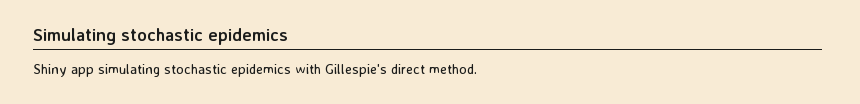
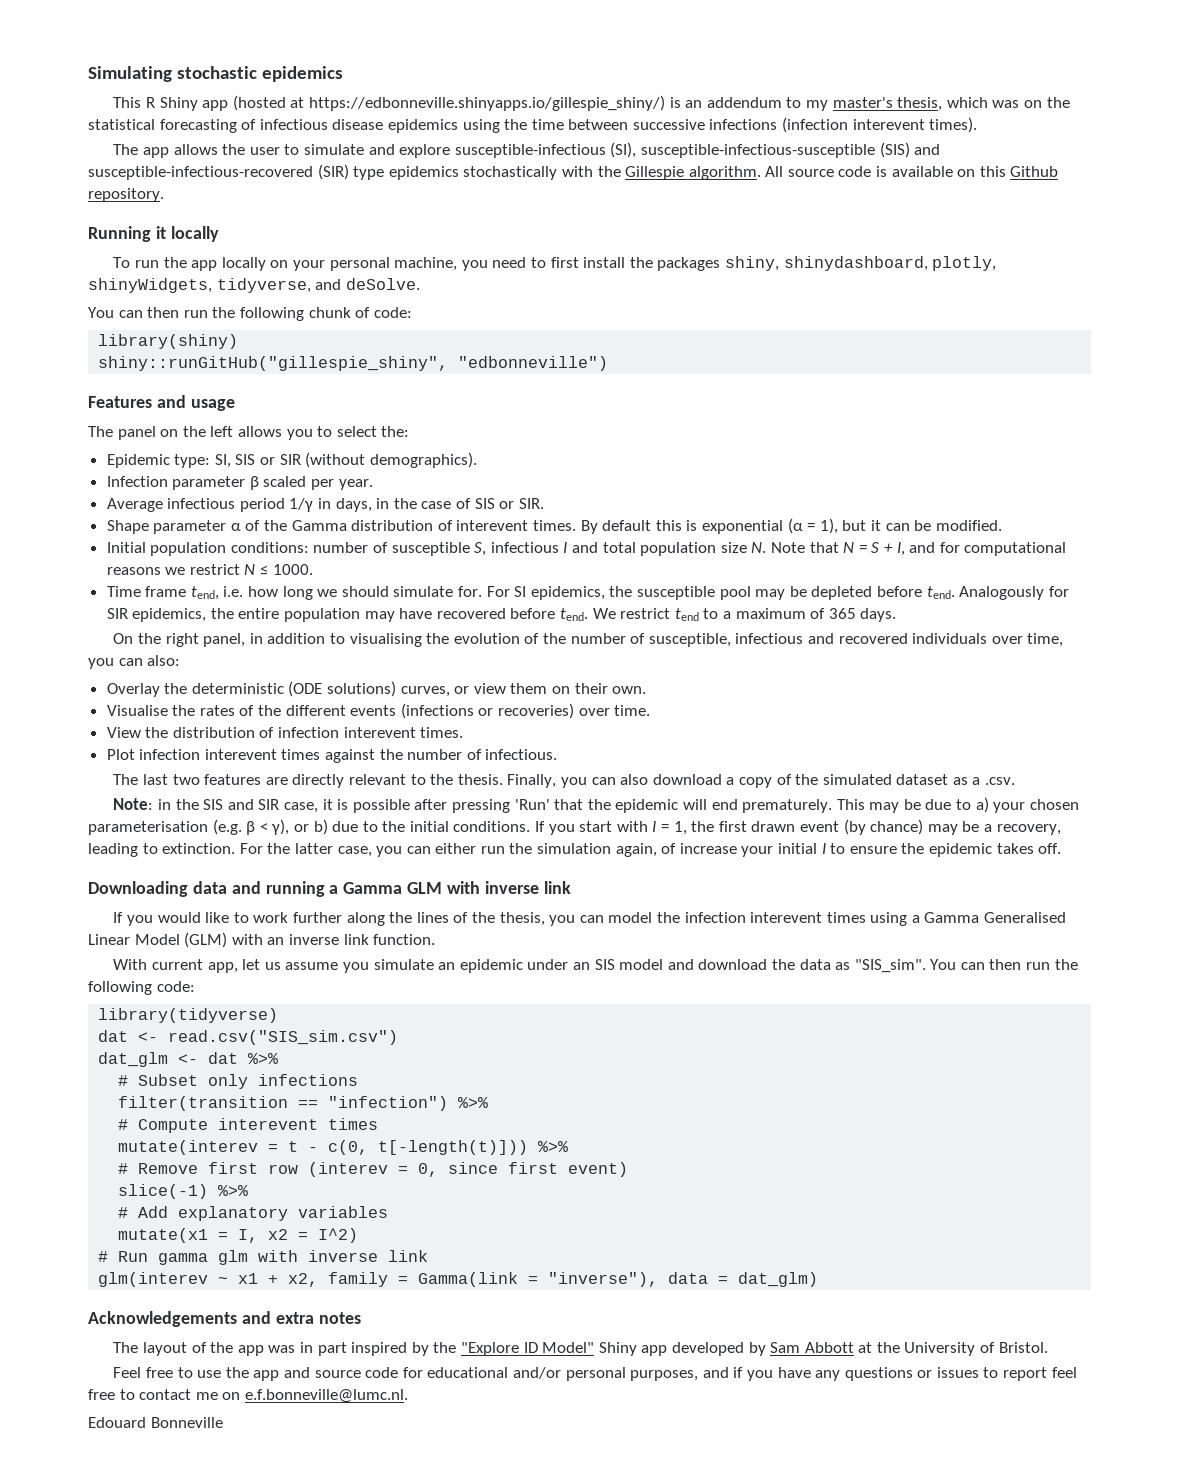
[33,64,477,77] Shiny app simulating stochastic epidemics with Gillespie's direct method. -> [113,95,1070,111] [88,117,978,133] [113,142,941,158] [88,164,1059,180] [88,188,164,202] [88,226,219,242] [113,256,997,271] [88,278,420,293] [88,307,412,321] [98,334,239,349] [98,356,609,371] [88,395,235,411] [88,426,410,440] [106,452,477,468] [106,476,373,490] [106,498,544,512] [106,518,1002,534] [106,542,1067,556] [106,564,313,575] [106,586,1069,600] [106,608,897,622] [113,633,1064,647] [88,655,181,669] [106,681,647,697] [106,703,651,719] [106,727,464,738] [106,749,558,763] [113,774,1016,788] [113,797,1079,813] [88,819,1061,835] [88,843,1062,857] [88,881,571,897] [113,912,1067,926] [88,932,436,948] [113,959,1078,973] [88,981,195,995] [98,1008,279,1023] [98,1030,399,1045] [98,1052,279,1067] [118,1074,359,1089] [118,1096,489,1111] [118,1118,379,1133] [118,1140,569,1155] [118,1162,629,1177] [118,1184,249,1199] [118,1206,389,1221] [118,1228,359,1243] [98,1250,429,1265] [98,1272,819,1287] [88,1311,361,1327] [113,1342,1048,1356] [113,1367,1077,1381] [88,1389,408,1403] [88,1417,223,1428] This R Shiny app (hosted at https://edbonneville.shinyapps.io/gillespie_shiny/) is an addendum to my master's thesis, which was on the statistical forecasting of infectious disease epidemics using the time between successive infections (infection interevent times). // The app allows the user to simulate and explore susceptible-infectious (SI), susceptible-infectious-susceptible (SIS) and susceptible-infectious-recovered (SIR) type epidemics stochastically with the Gillespie algorithm. All source code is available on this Github repository. // Running it locally // To run the app locally on your personal machine, you need to first install the packages shiny, shinydashboard, plotly, shinyWidgets, tidyverse, and deSolve. // You can then run the following chunk of code: // library(shiny) // shiny::runGitHub("gillespie_shiny", "edbonneville") // Features and usage // The panel on the left allows you to select the: // Epidemic type: SI, SIS or SIR (without demographics). // Infection parameter β scaled per year. // Average infectious period 1/γ in days, in the case of SIS or SIR. // Shape parameter α of the Gamma distribution of interevent times. By default this is exponential (α = 1), but it can be modified. // Initial population conditions: number of susceptible S, infectious I and total population size N. Note that N = S + I, and for computational reasons we restrict N ≤ 1000. // Time frame tend, i.e. how long we should simulate for. For SI epidemics, the susceptible pool may be depleted before tend. Analogously for SIR epidemics, the entire population may have recovered before tend. We restrict tend to a maximum of 365 days. // On the right panel, in addition to visualising the evolution of the number of susceptible, infectious and recovered individuals over time, you can also: // Overlay the deterministic (ODE solutions) curves, or view them on their own. // Visualise the rates of the different events (infections or recoveries) over time. // View the distribution of infection interevent times. // Plot infection interevent times against the number of infectious. // The last two features are directly relevant to the thesis. Finally, you can also download a copy of the simulated dataset as a .csv. // Note: in the SIS and SIR case, it is possible after pressing 'Run' that the epidemic will end prematurely. This may be due to a) your chosen parameterisation (e.g. β < γ), or b) due to the initial conditions. If you start with I = 1, the first drawn event (by chance) may be a recovery, leading to extinction. For the latter case, you can either run the simulation again, of increase your initial I to ensure the epidemic takes off. // Downloading data and running a Gamma GLM with inverse link // If you would like to work further along the lines of the thesis, you can model the infection interevent times using a Gamma Generalised Linear Model (GLM) with an inverse link function. // With current app, let us assume you simulate an epidemic under an SIS model and download the data as "SIS_sim". You can then run the following code: // library(tidyverse) // dat <- read.csv("SIS_sim.csv") // dat_glm <- dat %>% // # Subset only infections // filter(transition == "infection") %>% // # Compute interevent times // mutate(interev = t - c(0, t[-length(t)])) %>% // # Remove first row (interev = 0, since first event) // slice(-1) %>% // # Add explanatory variables // mutate(x1 = I, x2 = I^2) // # Run gamma glm with inverse link // glm(interev ~ x1 + x2, family = Gamma(link = "inverse"), data = dat_glm) // Acknowledgements and extra notes // The layout of the app was in part inspired by the "Explore ID Model" Shiny app developed by Sam Abbott at the University of Bristol. // Feel free to use the app and source code for educational and/or personal purposes, and if you have any questions or issues to report feel free to contact me on e.f.bonneville@lumc.nl. // Edouard Bonneville

